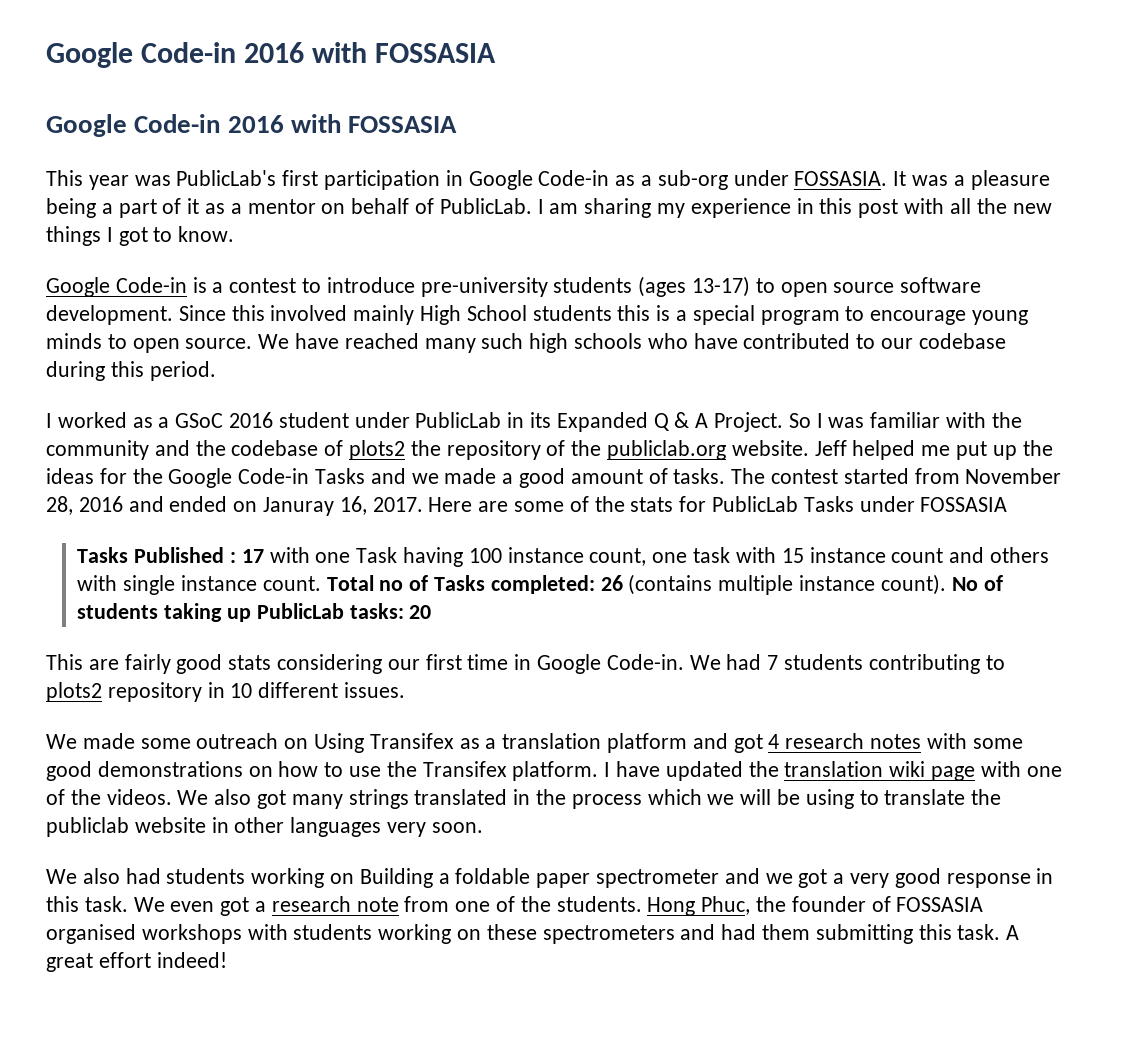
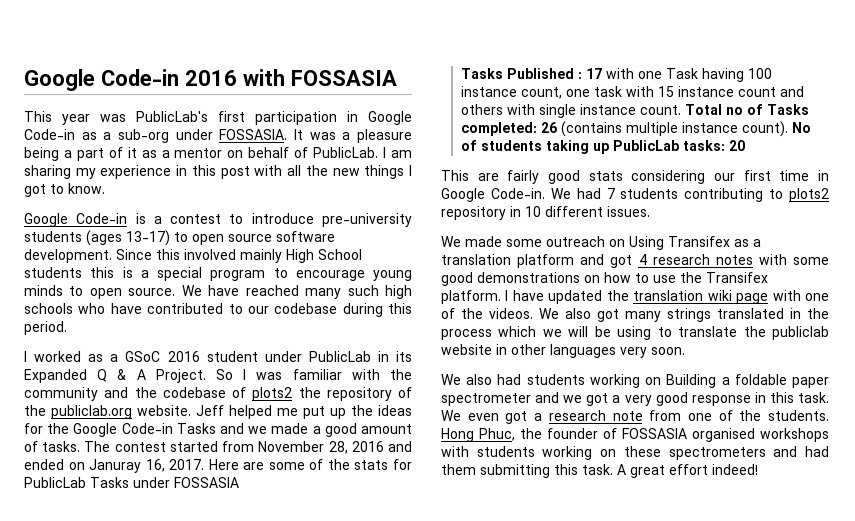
[46,42,496,68] [46,114,458,137] Google Code-in 2016 with FOSSASIA // Google Code-in 2016 with FOSSASIA -> [24,69,397,91] Google Code-in 2016 with FOSSASIA

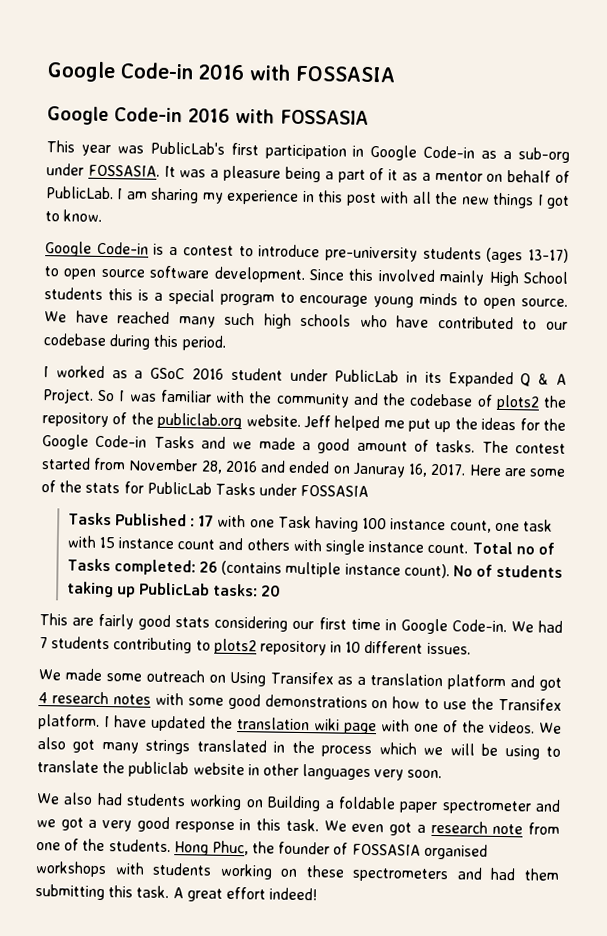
[24,69,397,91] Google Code-in 2016 with FOSSASIA -> [47,61,396,83] [47,106,369,126] Google Code-in 2016 with FOSSASIA // Google Code-in 2016 with FOSSASIA

